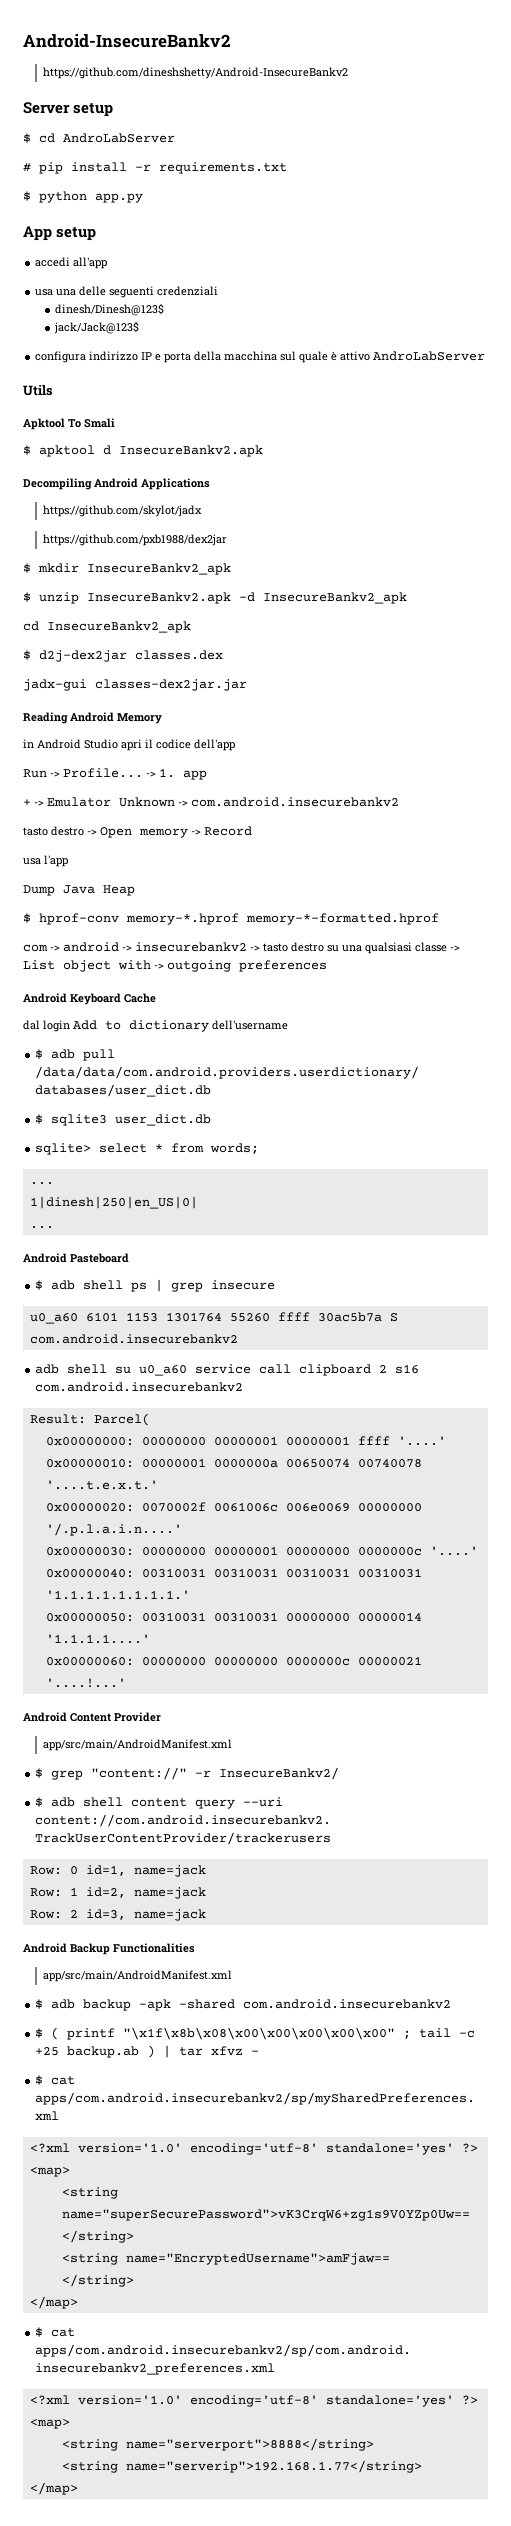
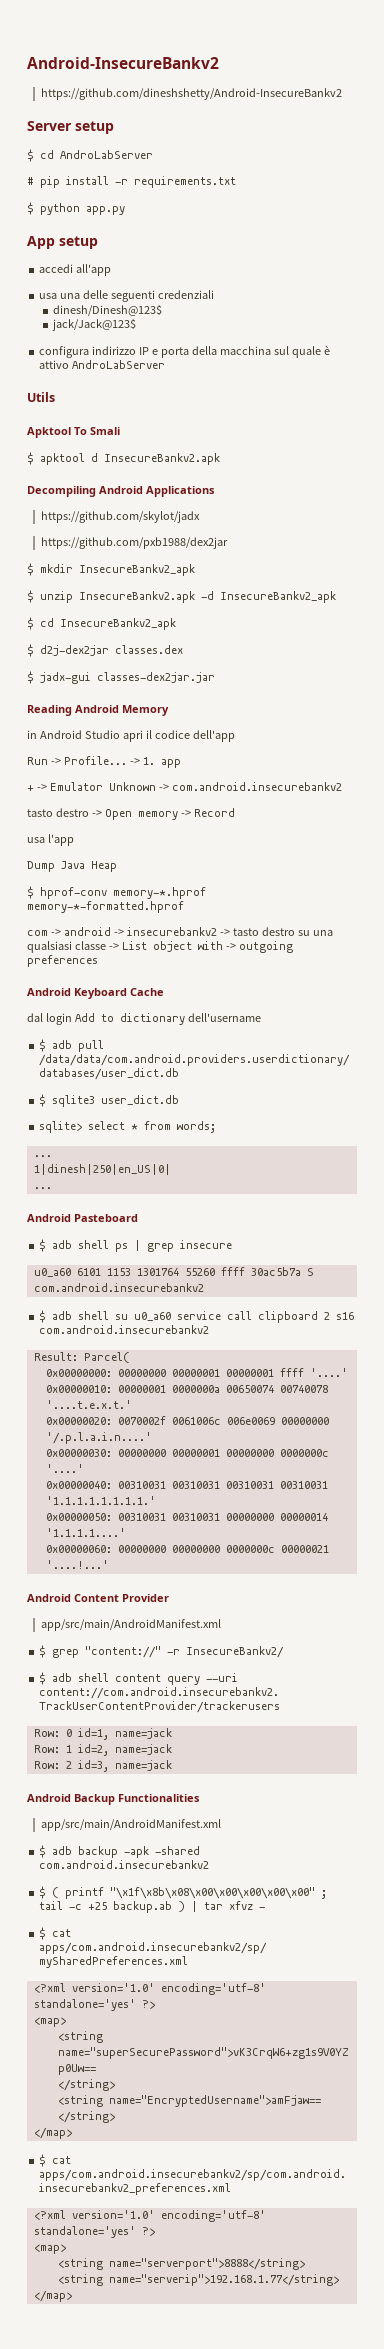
(407, 598) none -> [27,617,34,630] $
(223, 655) none -> [27,671,34,684] $
(238, 1339) none -> [39,1310,47,1323] $

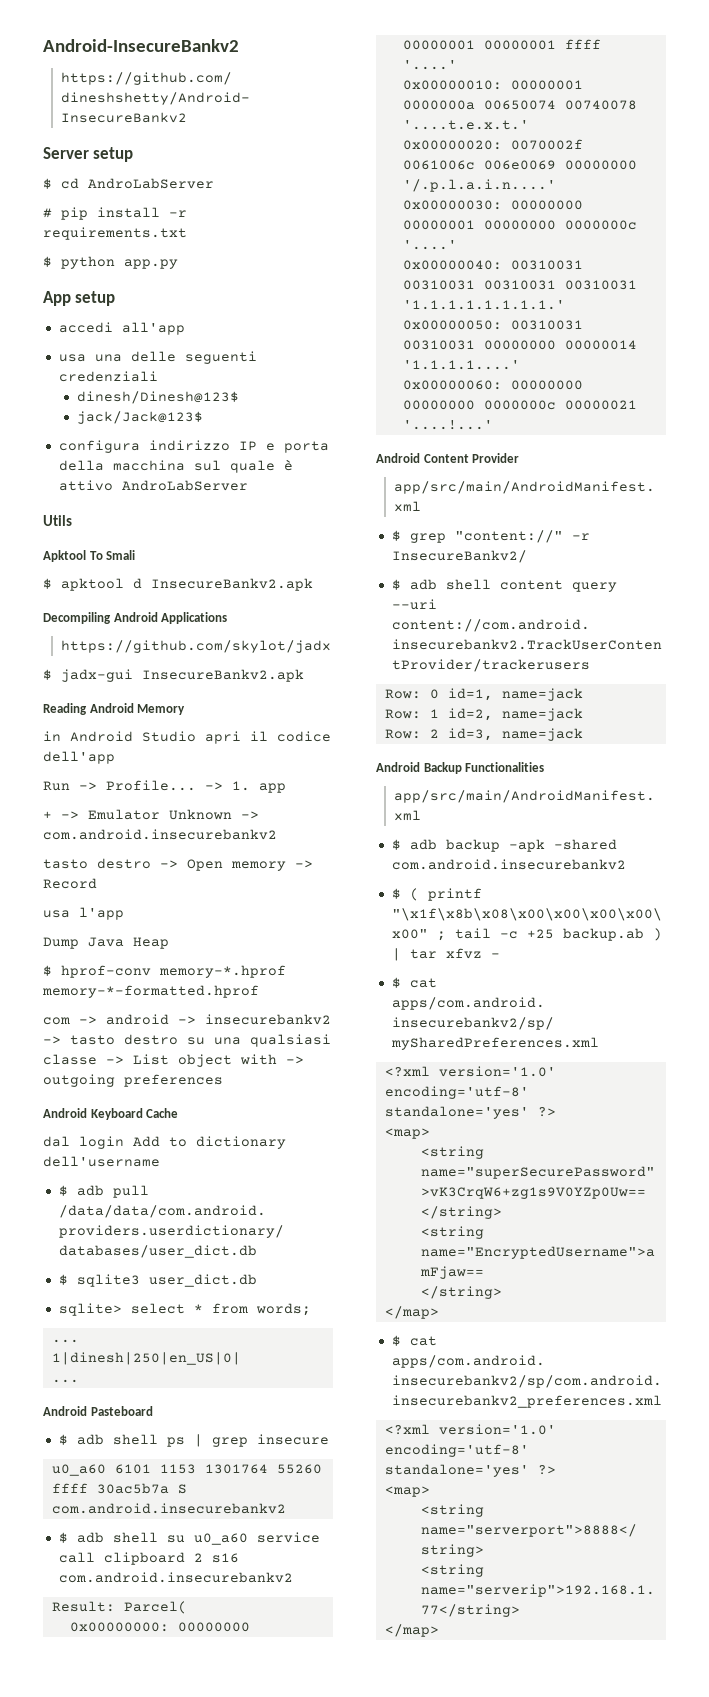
[40,537,228,549] [27,563,195,576] [27,590,336,603] [27,617,176,630] [27,644,183,657] // https://github.com/pxb1988/dex2jar // $ mkdir InsecureBankv2_apk // $ unzip InsecureBankv2.apk -d InsecureBankv2_apk // $ cd InsecureBankv2_apk // $ d2j-dex2jar classes.dex -> (331, 646) none
[97,672,215,683] classes-dex2jar.jar -> [142,669,304,682] InsecureBankv2.apk

